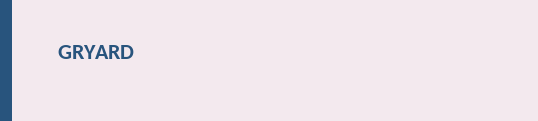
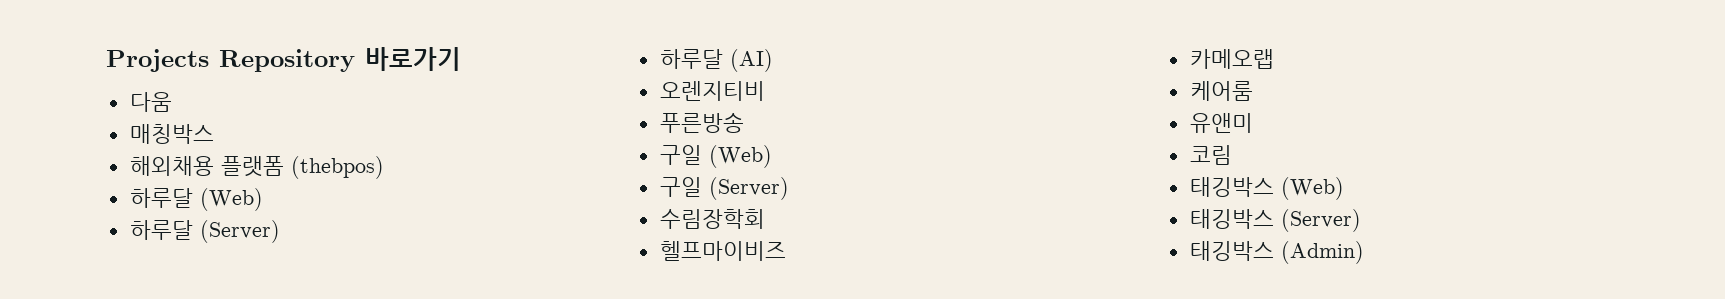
[58,45,134,59] GRYARD -> [106,47,461,72] [129,92,172,112] [129,124,214,144] [129,156,384,179] [129,188,263,211] [129,220,280,243] [659,49,773,72] [659,81,765,101] [659,112,744,133] [659,145,772,168] [659,177,789,200] [659,209,765,229] [659,241,786,261] [1189,49,1274,69] [1189,81,1253,101] [1189,113,1253,133] [1189,145,1232,165] [1189,177,1344,200] [1189,209,1361,232] [1189,241,1364,264] Projects Repository 바로가기 // 다움 // 매칭박스 // 해외채용 플랫폼 (thebpos) // 하루달 (Web) // 하루달 (Server) // 하루달 (AI) // 오렌지티비 // 푸른방송 // 구일 (Web) // 구일 (Server) // 수림장학회 // 헬프마이비즈 // 카메오랩 // 케어룸 // 유앤미 // 코림 // 태깅박스 (Web) // 태깅박스 (Server) // 태깅박스 (Admin)

